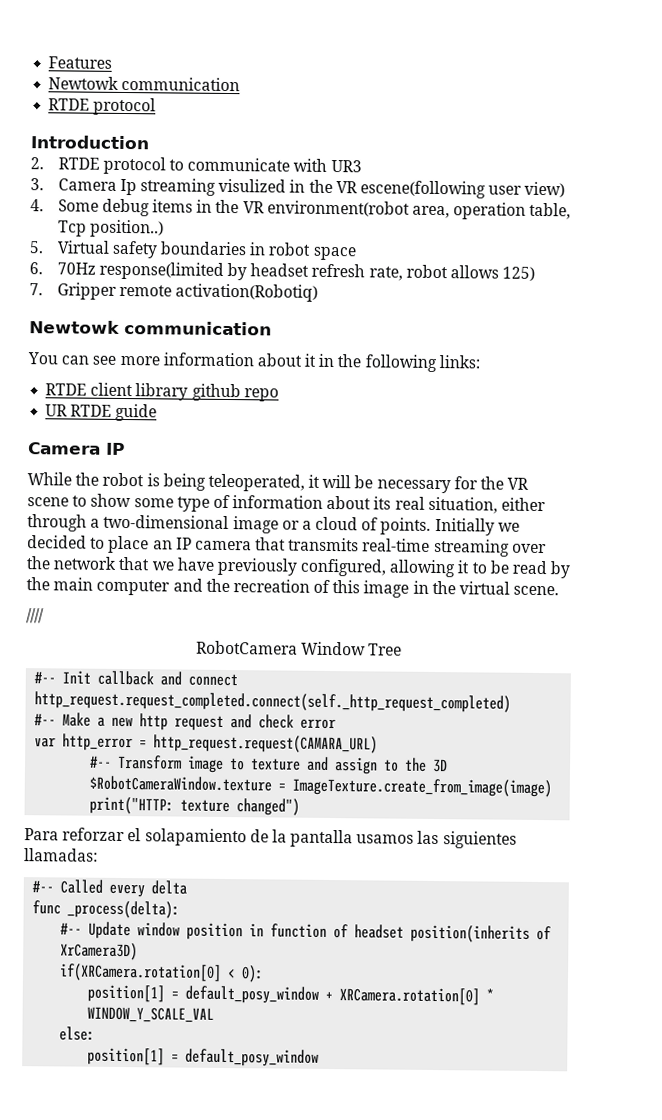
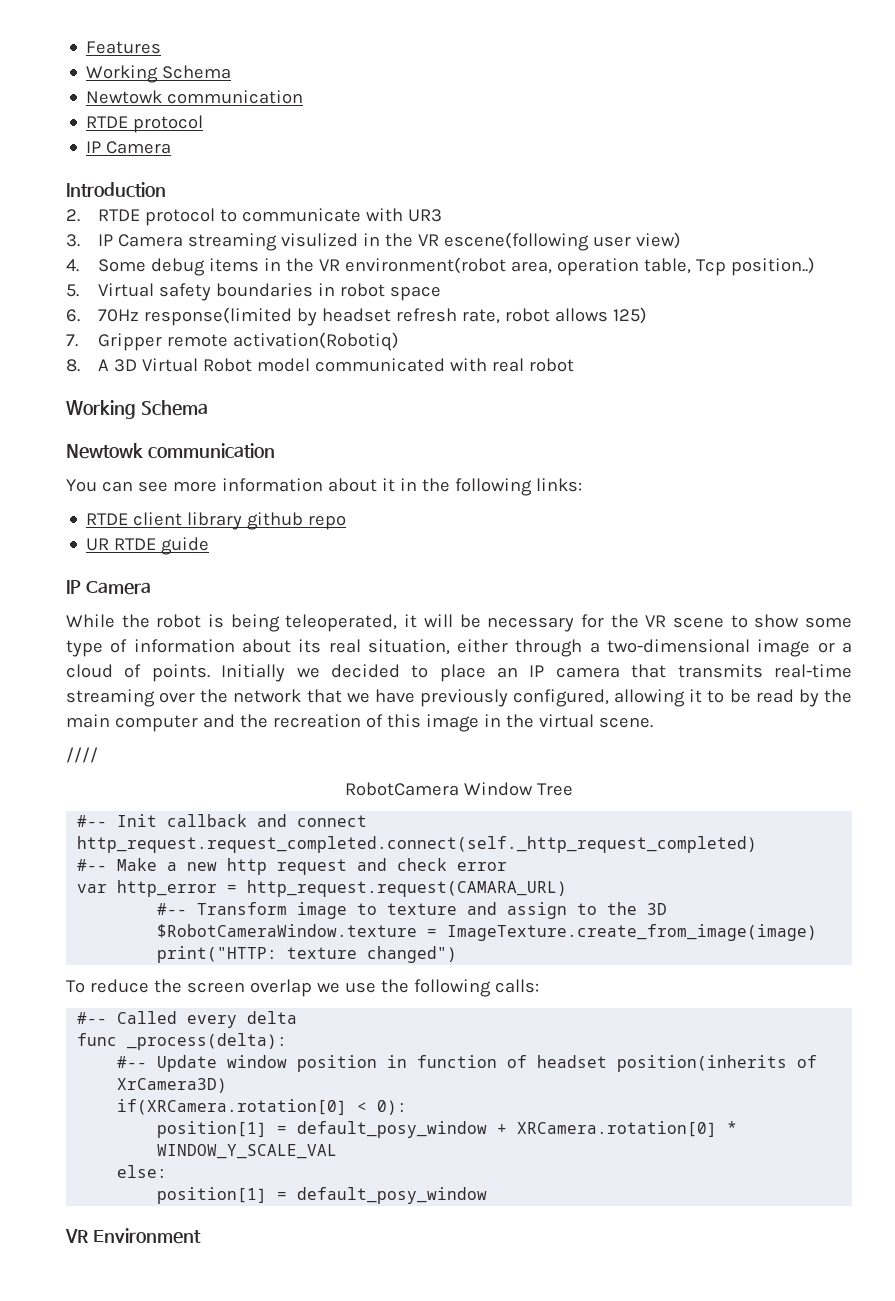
(113, 62) none -> [86,65,232,83] // Working Schema
(157, 106) none -> [86,141,172,154] // IP Camera
[57,178,137,196] Camera Ip -> [97,234,183,247] IP Camera
(319, 292) none -> [66,358,574,372] [66,400,208,419] // 8. A 3D Virtual Robot model communicated with real robot // Working Schema
[28,442,125,456] Camera IP -> [66,580,151,595] IP Camera
[24,827,517,849] [24,848,98,862] Para reforzar el solapamiento de la pantalla usamos las siguientes llamadas: -> [66,979,539,997] To reduce the screen overlap we use the following calls:
(320, 1057) none -> [65,1228,201,1244] // VR Environment

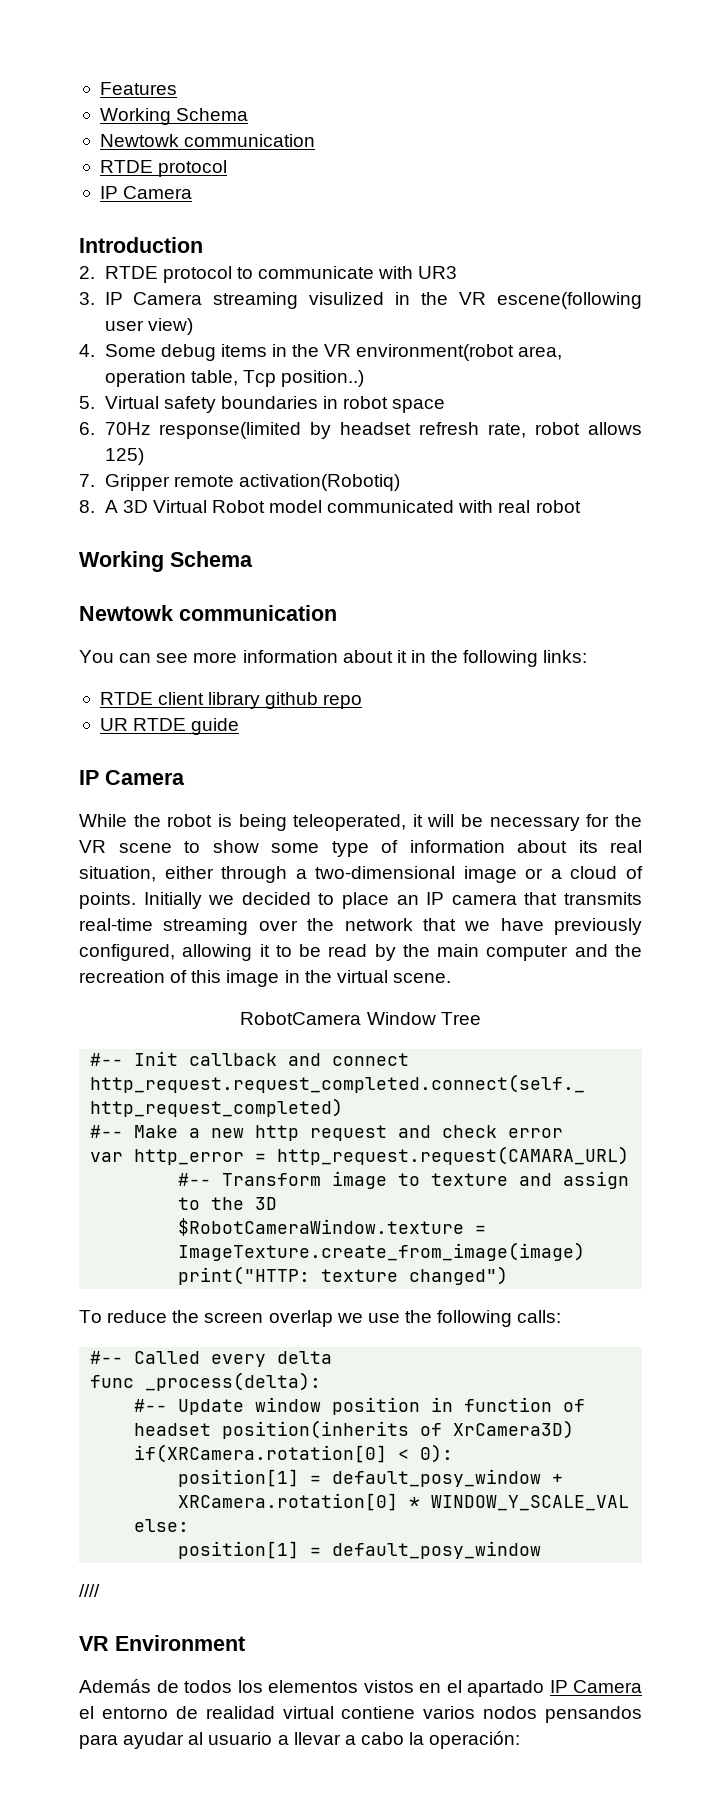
[66,747,98,763] // //// -> (451, 978) none
(488, 1195) none -> [79,1584,100,1597] // ////
(201, 1236) none -> [79,1679,642,1697] [79,1706,642,1723] [79,1731,521,1749] // Además de todos los elementos vistos en el apartado IP Camera el entorno de realidad virtual contiene varios nodos pensandos para ayudar al usuario a llevar a cabo la operación:

